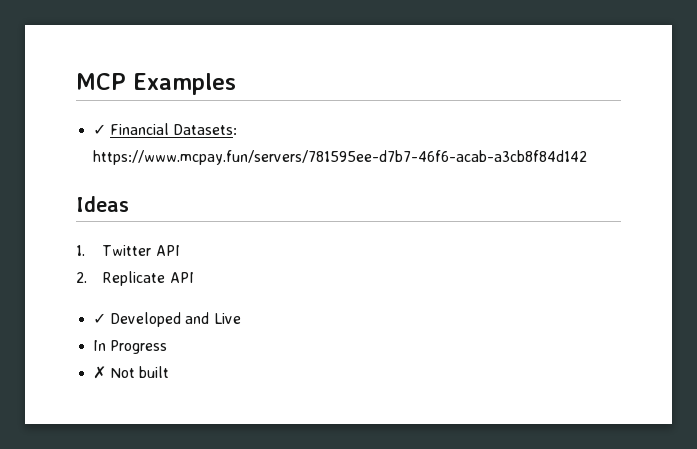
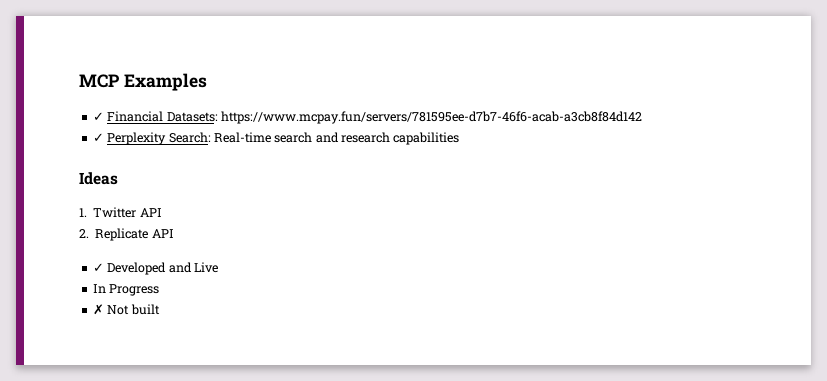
(588, 157) none -> [92,132,460,145] // ✓ Perplexity Search: Real-time search and research capabilities

